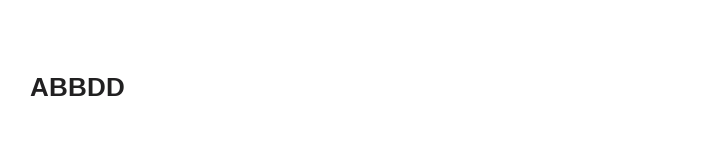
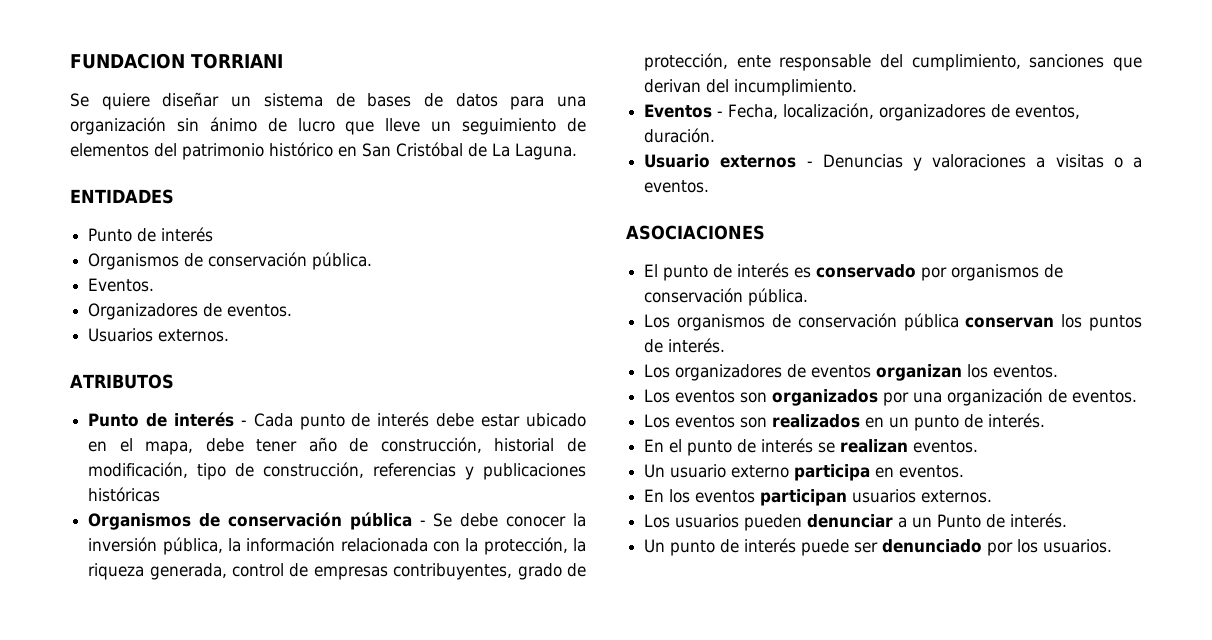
[30,78,125,96] ABBDD -> [70,53,283,69] [70,92,586,110] [70,117,587,135] [70,142,577,160] [70,189,174,204] [88,227,214,242] [88,252,373,270] [88,278,155,292] [88,303,293,320] [88,328,230,342] [70,374,174,389] [88,412,586,430] [88,437,586,455] [88,462,586,480] [88,487,161,502] [88,512,586,530] [88,537,586,555] [88,563,586,580] [644,53,1142,71] [644,79,858,96] [644,103,1081,121] [644,128,716,143] [644,154,1142,171] [644,180,710,193] [626,225,765,240] [644,263,1064,281] [644,288,809,306] [644,313,1142,331] [644,338,726,353] [644,364,1059,381] [644,388,1138,406] [644,413,1046,431] [644,438,979,456] [644,464,965,481] [644,489,993,506] [644,513,1068,531] [644,538,1113,556] FUNDACION TORRIANI // Se quiere diseñar un sistema de bases de datos para una organización sin ánimo de lucro que lleve un seguimiento de elementos del patrimonio histórico en San Cristóbal de La Laguna. // ENTIDADES // Punto de interés // Organismos de conservación pública. // Eventos. // Organizadores de eventos. // Usuarios externos. // ATRIBUTOS // Punto de interés - Cada punto de interés debe estar ubicado en el mapa, debe tener año de construcción, historial de modificación, tipo de construcción, referencias y publicaciones históricas // Organismos de conservación pública - Se debe conocer la inversión pública, la información relacionada con la protección, la riqueza generada, control de empresas contribuyentes, grado de protección, ente responsable del cumplimiento, sanciones que derivan del incumplimiento. // Eventos - Fecha, localización, organizadores de eventos, duración. // Usuario externos - Denuncias y valoraciones a visitas o a eventos. // ASOCIACIONES // El punto de interés es conservado por organismos de conservación pública. // Los organismos de conservación pública conservan los puntos de interés. // Los organizadores de eventos organizan los eventos. // Los eventos son organizados por una organización de eventos. // Los eventos son realizados en un punto de interés. // En el punto de interés se realizan eventos. // Un usuario externo participa en eventos. // En los eventos participan usuarios externos. // Los usuarios pueden denunciar a un Punto de interés. // Un punto de interés puede ser denunciado por los usuarios.

